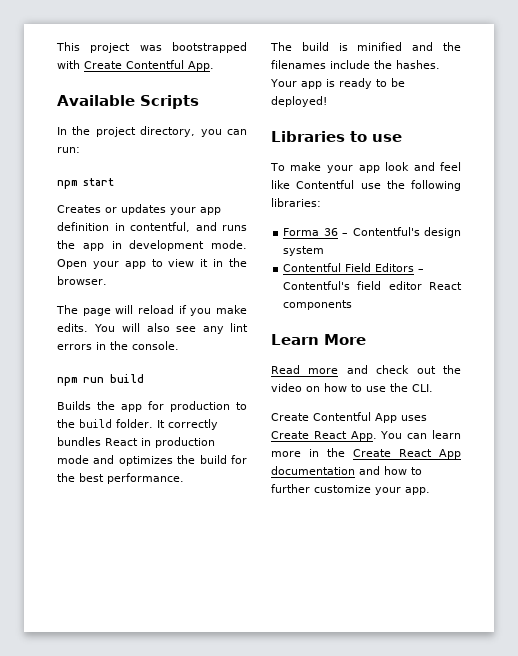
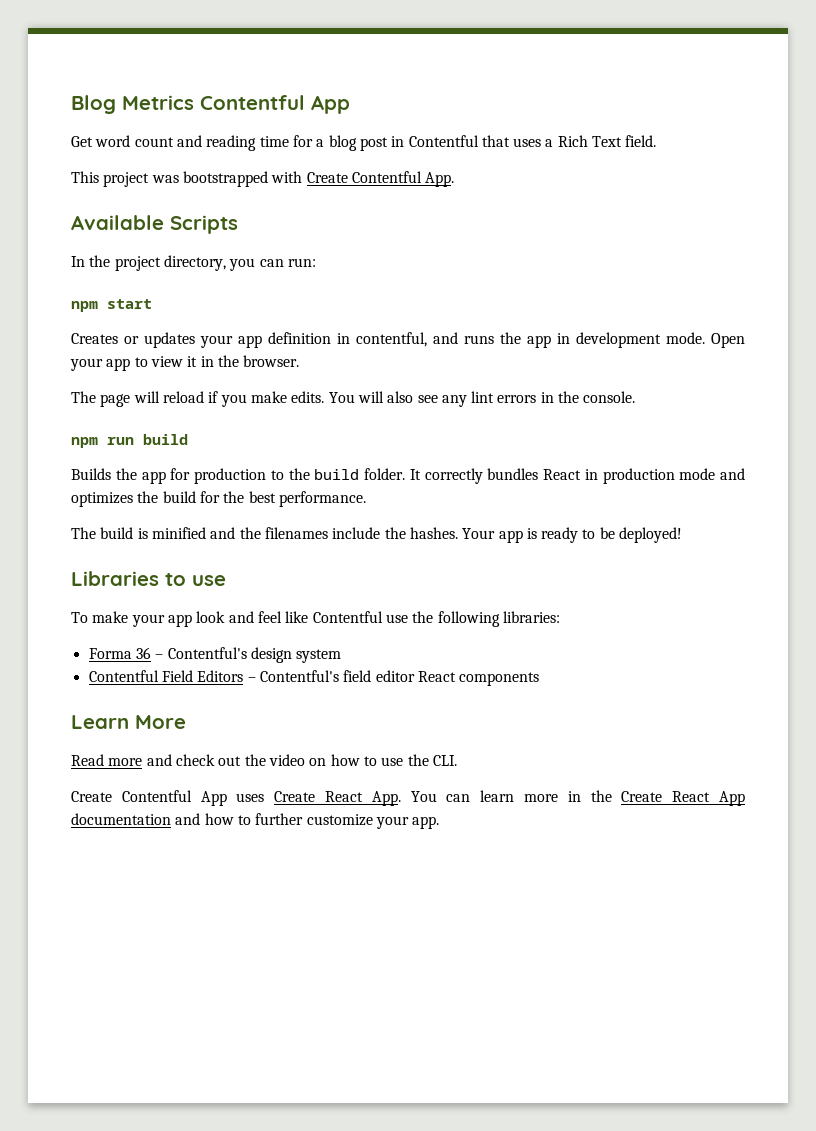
(56, 46) none -> [71,95,350,114] [71,135,657,151] Blog Metrics Contentful App // Get word count and reading time for a blog post in Contentful that uses a Rich Text field. //

